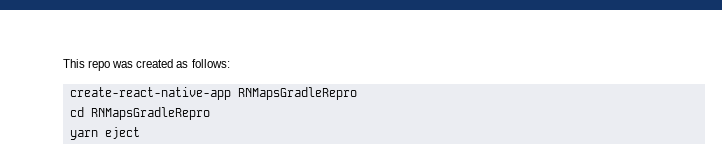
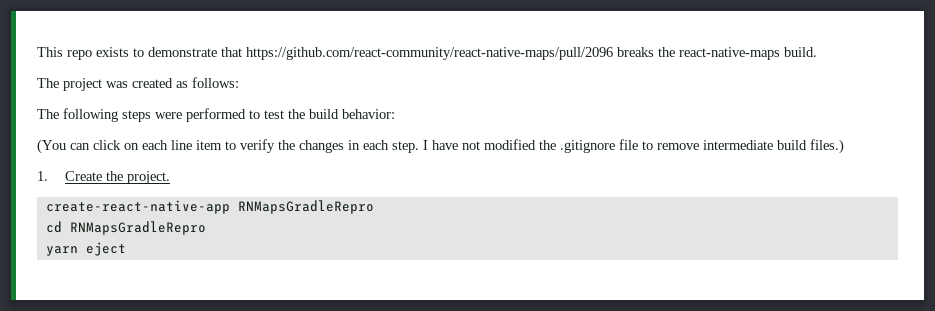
[112,59,230,68] was created as follows: -> [96,47,817,60] [37,77,239,91] [37,108,395,122] [37,139,844,154] [37,171,171,184] exists to demonstrate that https://github.com/react-community/react-native-maps/pull/2096 breaks the react-native-maps build. // The project was created as follows: // The following steps were performed to test the build behavior: // (You can click on each line item to verify the changes in each step. I have not modified the .gitignore file to remove intermediate build files.) // 1. Create the project.

